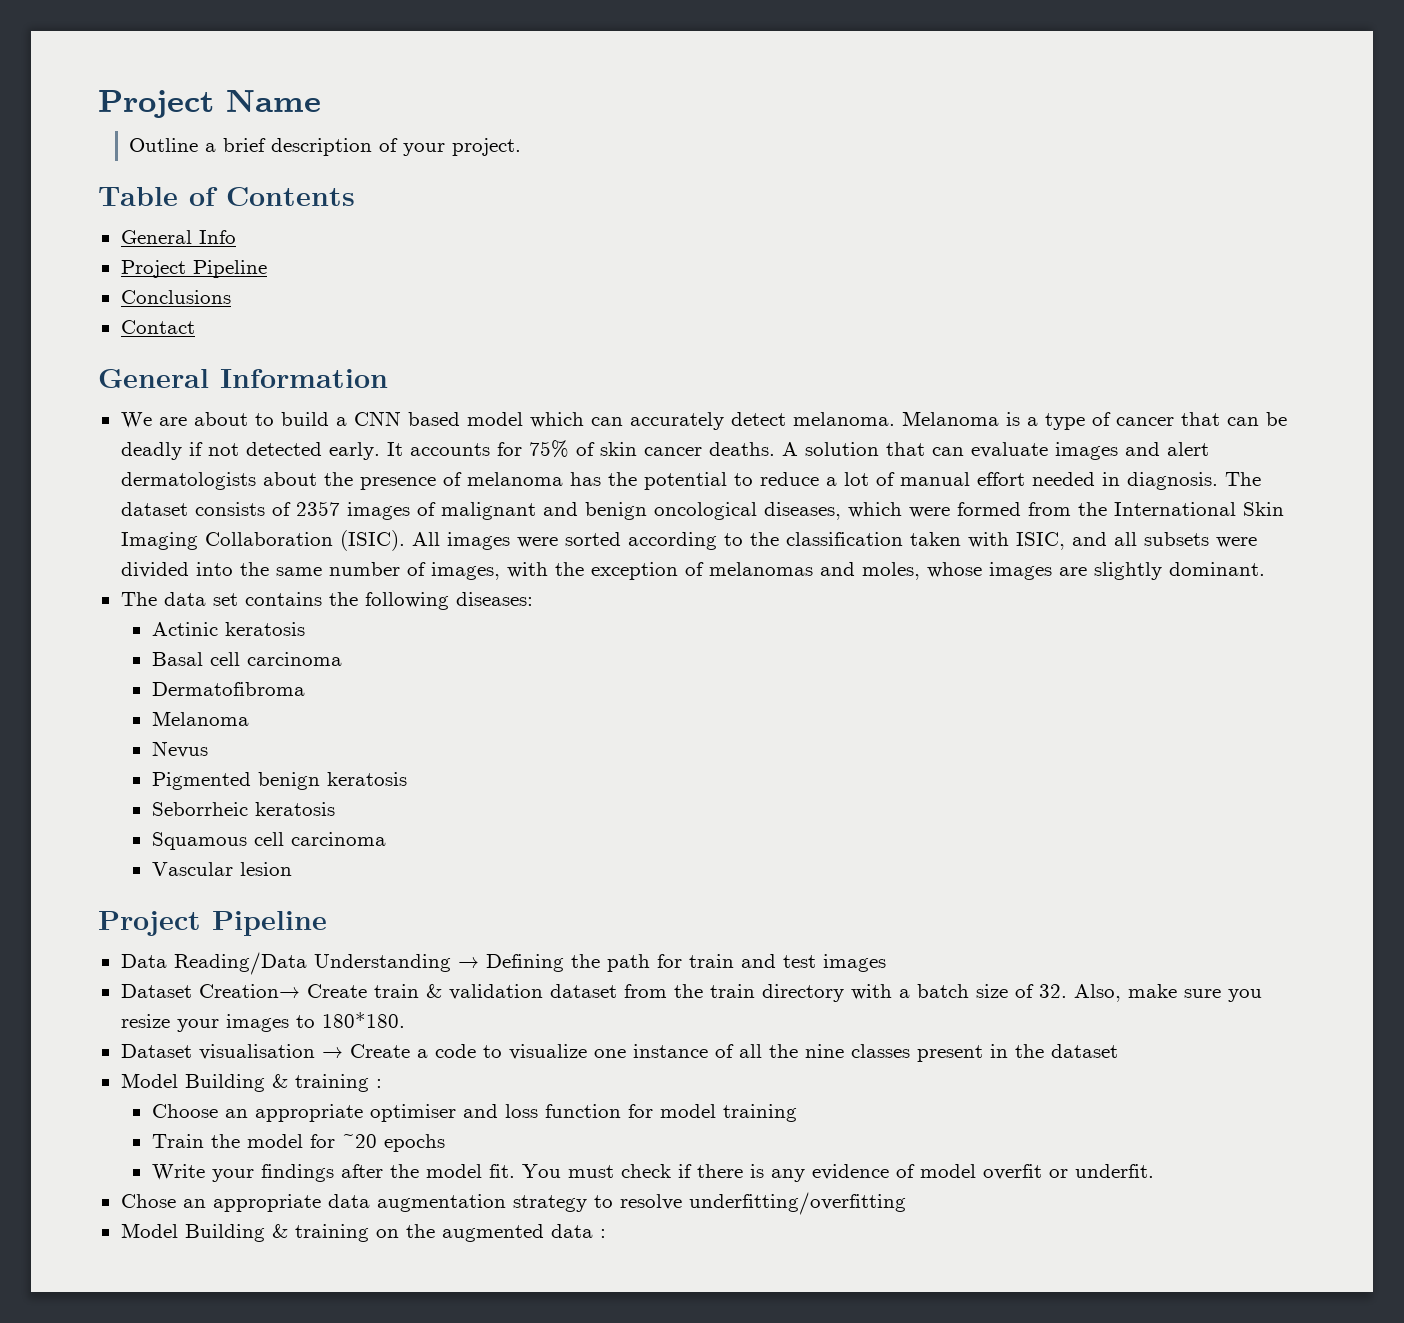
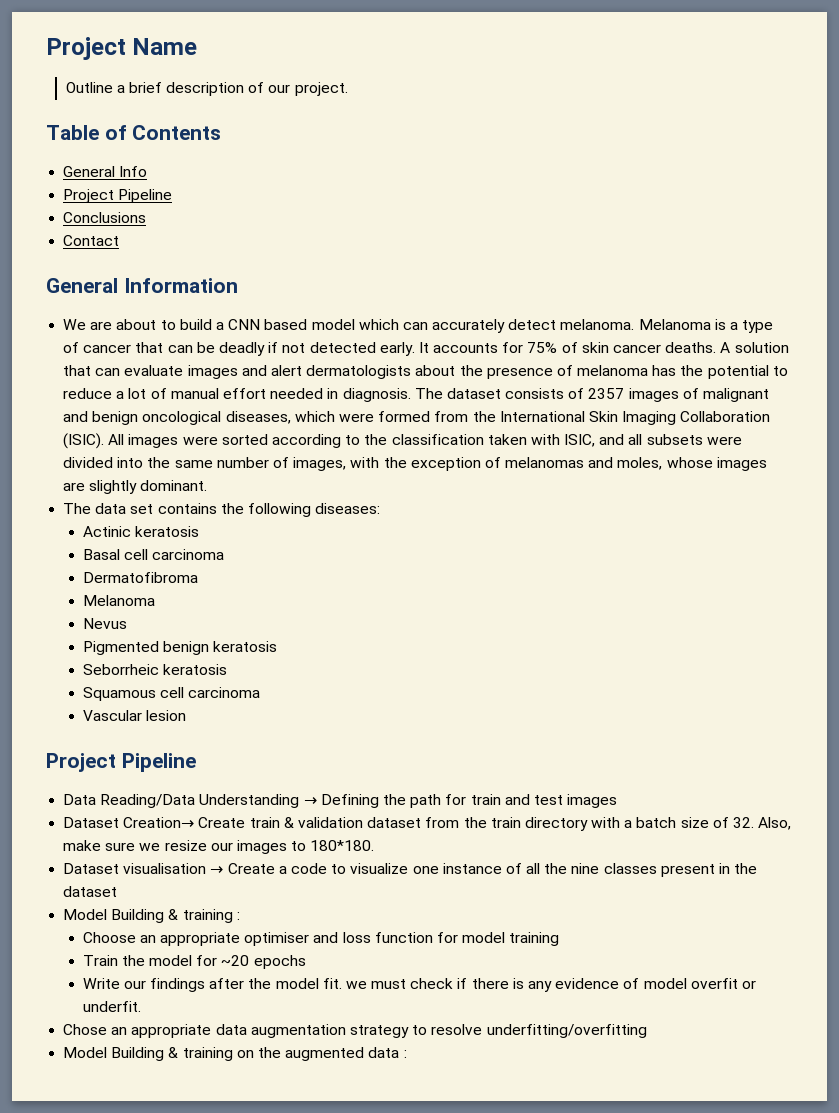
[403,143,446,156] your -> [268,84,291,93] our
[1227,989,1262,1002] [120,1014,219,1032] you resize your -> [139,840,233,851] we resize our
[211,1169,254,1182] your -> [123,980,146,989] our
[521,1164,561,1178] You -> [345,981,367,989] we

